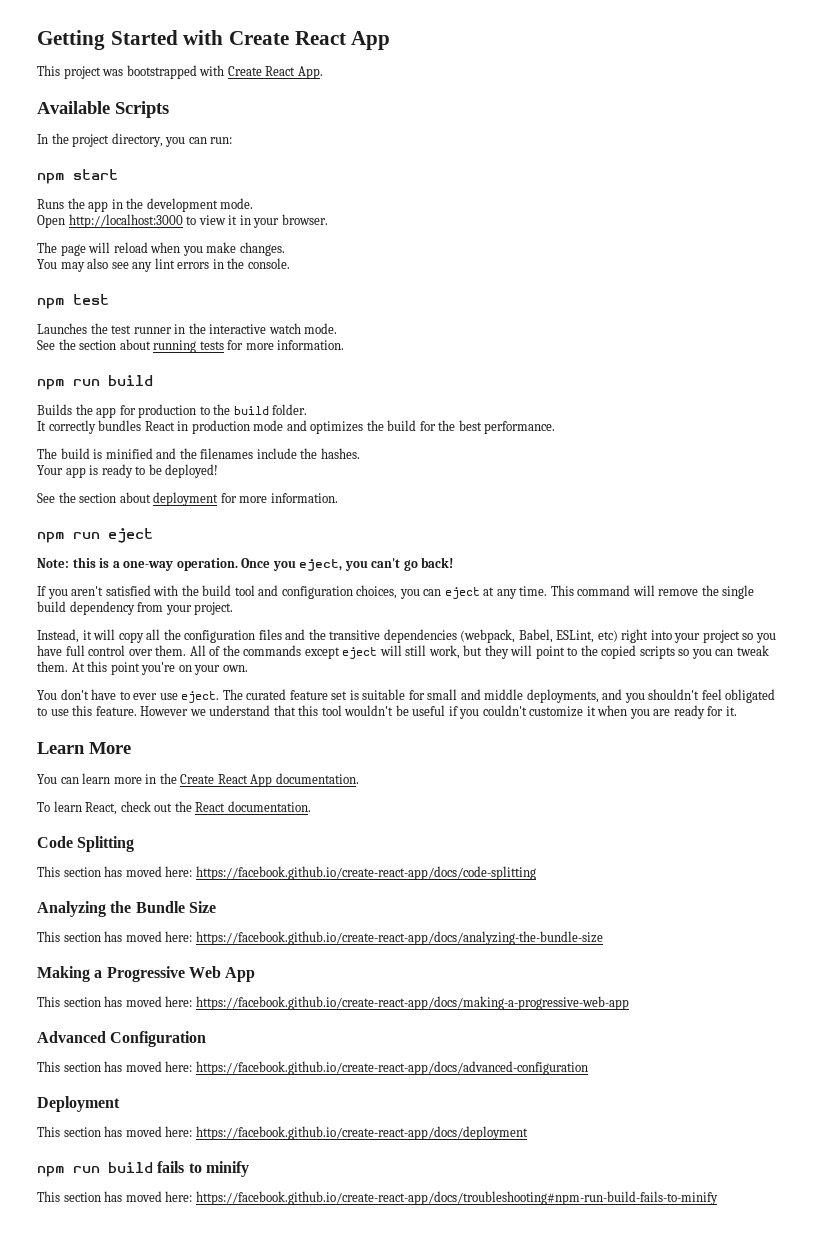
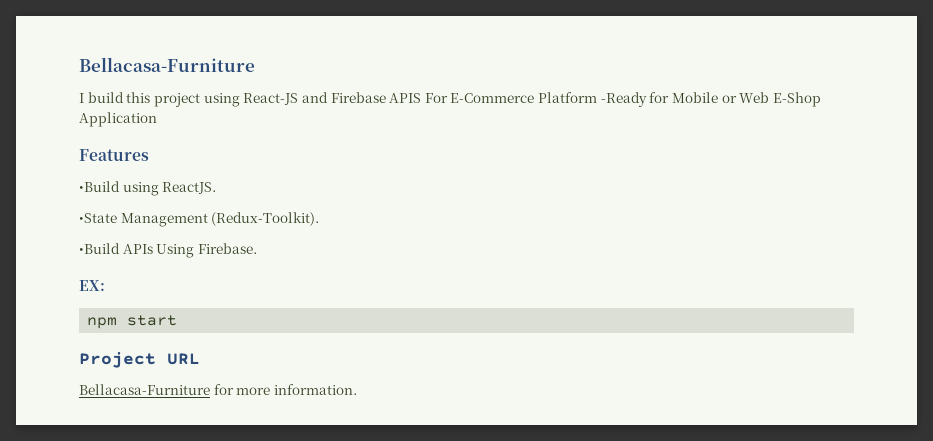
[37,30,391,50] [37,65,323,79] [37,101,169,118] [37,133,233,147] [37,169,118,184] [37,198,254,212] [37,214,328,228] [37,242,285,256] [37,258,290,272] [37,294,109,309] [37,323,338,334] [37,339,345,353] [37,375,153,390] [37,404,308,418] [37,420,556,434] [37,448,360,459] [37,464,219,478] [37,492,338,506] [37,528,153,543] [37,557,454,571] [37,585,755,599] [37,601,234,615] [37,629,776,643] [37,645,769,659] [37,661,248,675] [37,689,776,703] [37,705,737,719] [37,742,131,754] [37,773,359,787] [37,801,311,815] [37,836,135,852] [37,866,536,880] [37,901,216,917] [37,931,603,945] [37,966,256,982] [37,996,629,1010] [37,1031,207,1047] [37,1061,588,1075] [37,1096,120,1112] [37,1126,528,1140] [37,1161,249,1177] [37,1191,718,1205] Getting Started with Create React App // This project was bootstrapped with Create React App. // Available Scripts // In the project directory, you can run: // npm start // Runs the app in the development mode. // Open http://localhost:3000 to view it in your browser. // The page will reload when you make changes. // You may also see any lint errors in the console. // npm test // Launches the test runner in the interactive watch mode. // See the section about running tests for more information. // npm run build // Builds the app for production to the build folder. // It correctly bundles React in production mode and optimizes the build for the best performance. // The build is minified and the filenames include the hashes. // Your app is ready to be deployed! // See the section about deployment for more information. // npm run eject // Note: this is a one-way operation. Once you eject, you can't go back! // If you aren't satisfied with the build tool and configuration choices, you can eject at any time. This command will remove the single build dependency from your project. // Instead, it will copy all the configuration files and the transitive dependencies (webpack, Babel, ESLint, etc) right into your project so you have full control over them. All of the commands except eject will still work, but they will point to the copied scripts so you can tweak them. At this point you're on your own. // You don't have to ever use eject. The curated feature set is suitable for small and middle deployments, and you shouldn't feel obligated to use this feature. However we understand that this tool wouldn't be useful if you couldn't customize it when you are ready for it. // Learn More // You can learn more in the Create React App documentation. // To learn React, check out the React documentation. // Code Splitting // This section has moved here: https://facebook.github.io/create-react-app/docs/code-splitting // Analyzing the Bundle Size // This section has moved here: https://facebook.github.io/create-react-app/docs/analyzing-the-bundle-size // Making a Progressive Web App // This section has moved here: https://facebook.github.io/create-react-app/docs/making-a-progressive-web-app // Advanced Configuration // This section has moved here: https://facebook.github.io/create-react-app/docs/advanced-configuration // Deployment // This section has moved here: https://facebook.github.io/create-react-app/docs/deployment // npm run build fails to minify // This section has moved here: https://facebook.github.io/create-react-app/docs/troubleshooting#npm-run-build-fails-to-minify -> [79,57,255,72] [79,92,821,107] [79,112,157,127] [79,149,149,161] [79,181,217,196] [79,212,320,227] [79,243,257,258] [79,280,105,291] [87,315,178,329] [79,352,200,368] [79,384,357,395] Bellacasa-Furniture // I build this project using React-JS and Firebase APIS For E-Commerce Platform -Ready for Mobile or Web E-Shop Application // Features // •Build using ReactJS. // •State Management (Redux-Toolkit). // •Build APIs Using Firebase. // EX: // npm start // Project URL // Bellacasa-Furniture for more information.

